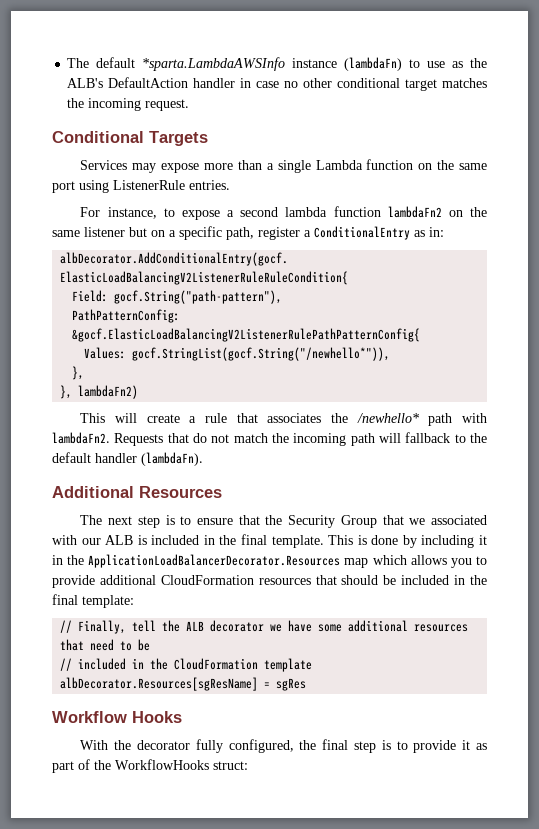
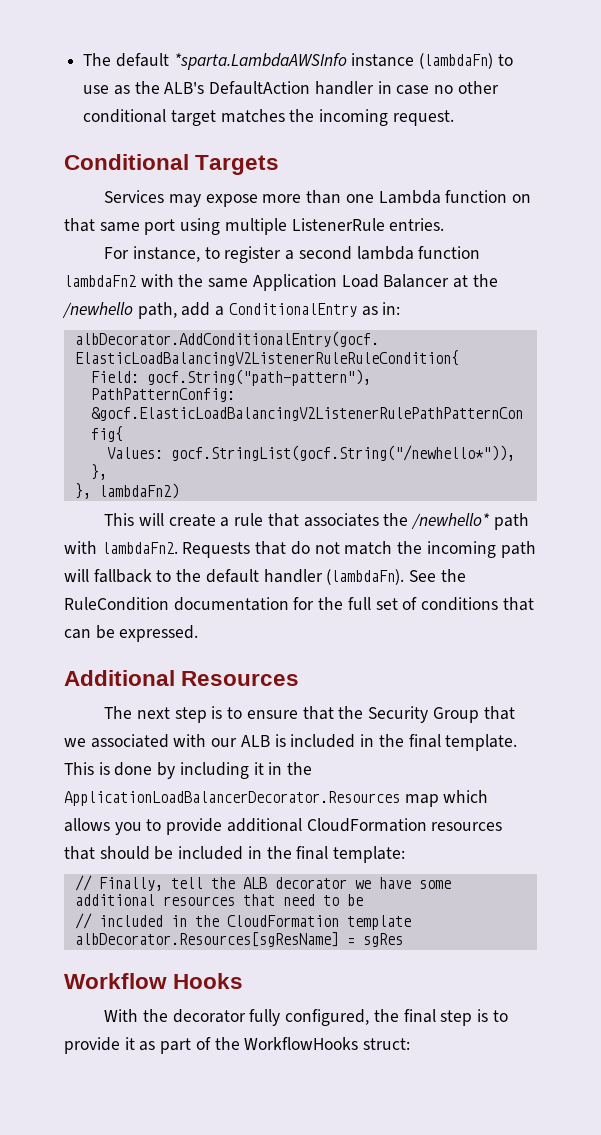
[266,160,311,173] a single -> [345,194,374,203] one
[437,160,455,170] the -> [64,218,95,232] that
(109, 186) none -> [224,218,287,235] multiple
[181,210,220,220] expose -> [224,246,282,263] register
[448,207,487,217] [52,226,300,240] on the same listener but on a specific path, register -> [140,274,498,291] [62,302,211,319] with the same Application Load Balancer at the /newhello path, add
(203, 459) none -> [409,569,466,582] [64,597,534,611] [64,625,199,642] See the RuleCondition documentation for the full set of conditions that can be expressed.

